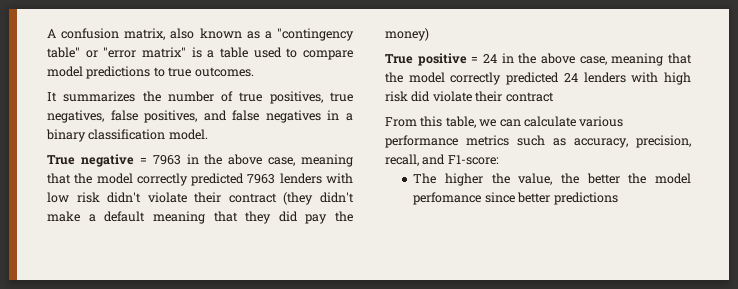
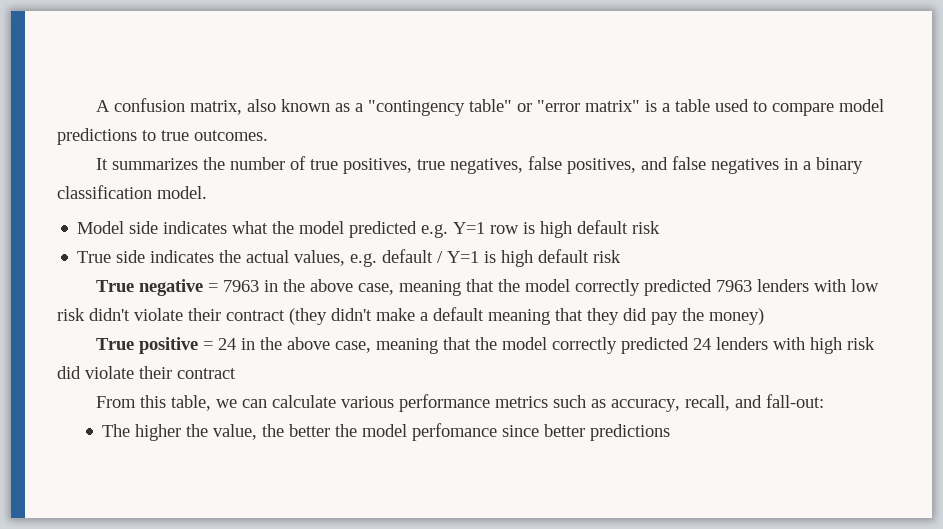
(208, 134) none -> [77,220,661,238] [77,249,622,267] // Model side indicates what the model predicted e.g. Y=1 row is high default risk // True side indicates the actual values, e.g. default / Y=1 is high default risk
[636,135,691,148] precision, -> (681, 405) none
[447,155,499,165] F1-score: -> [766,394,825,408] fall-out:

